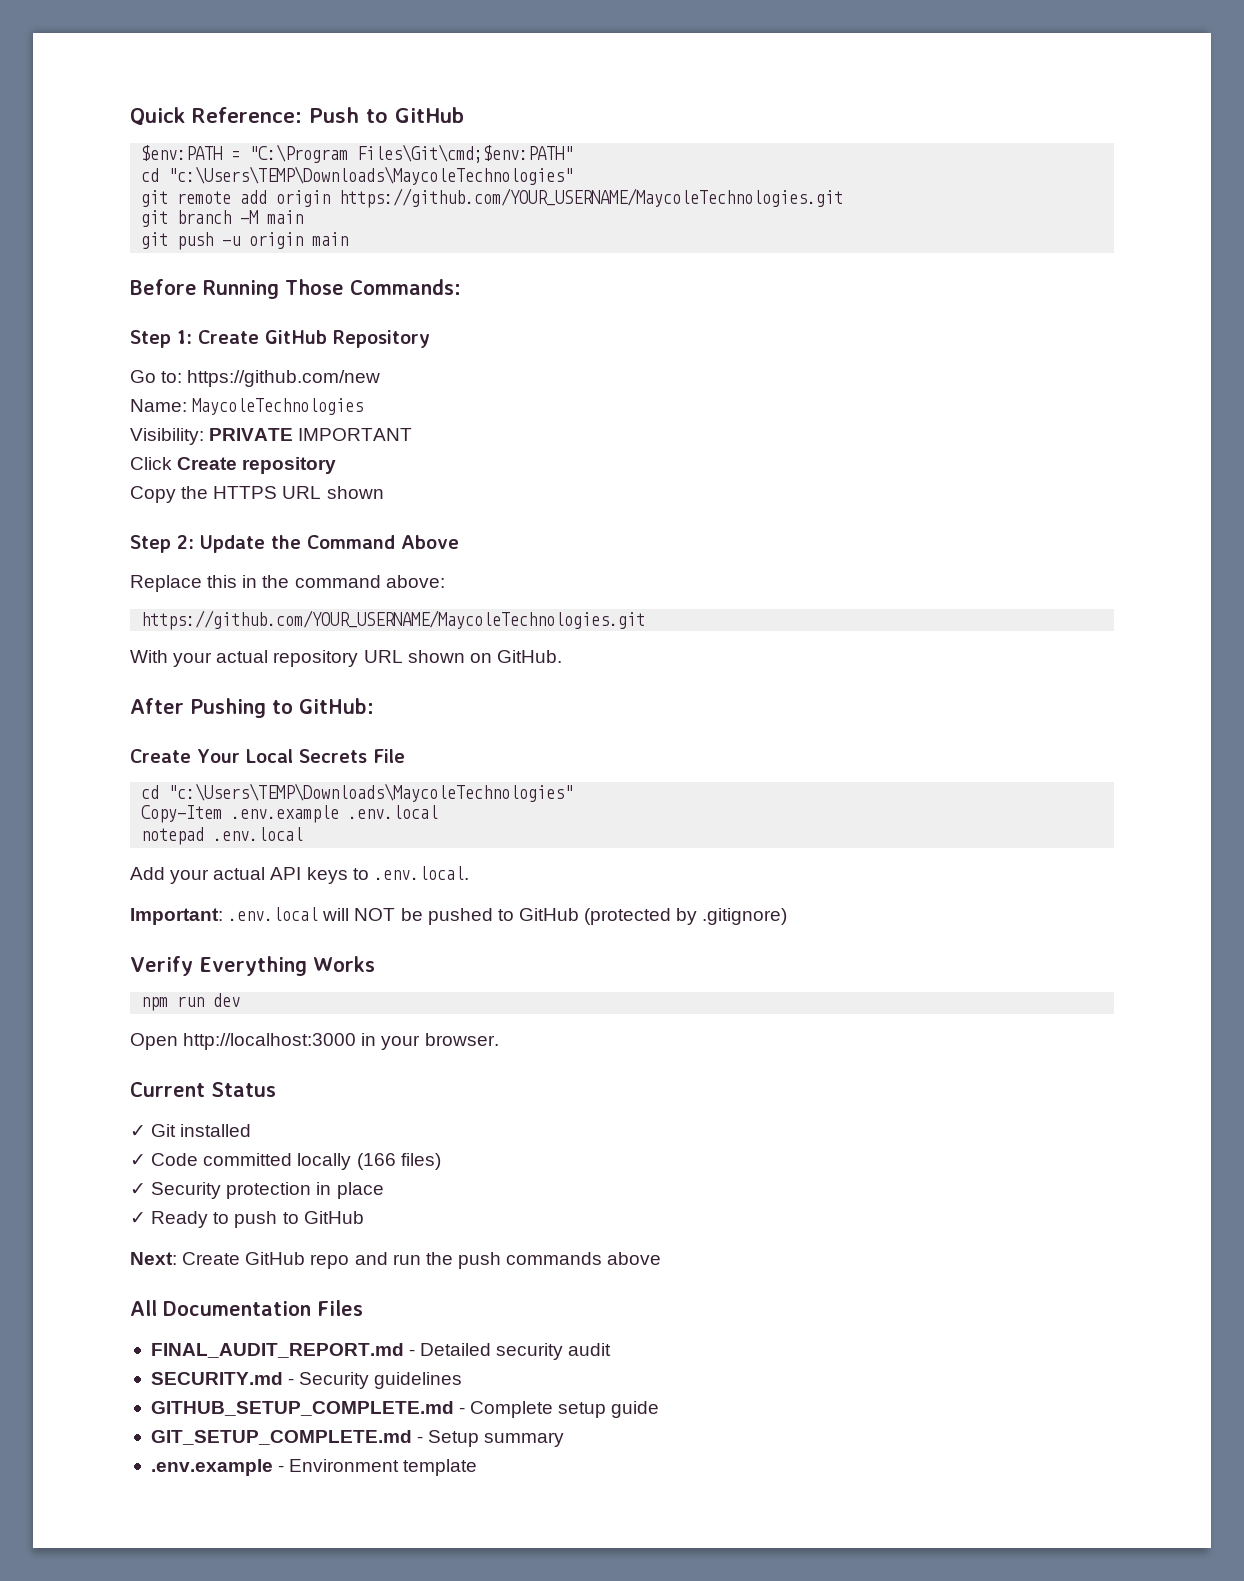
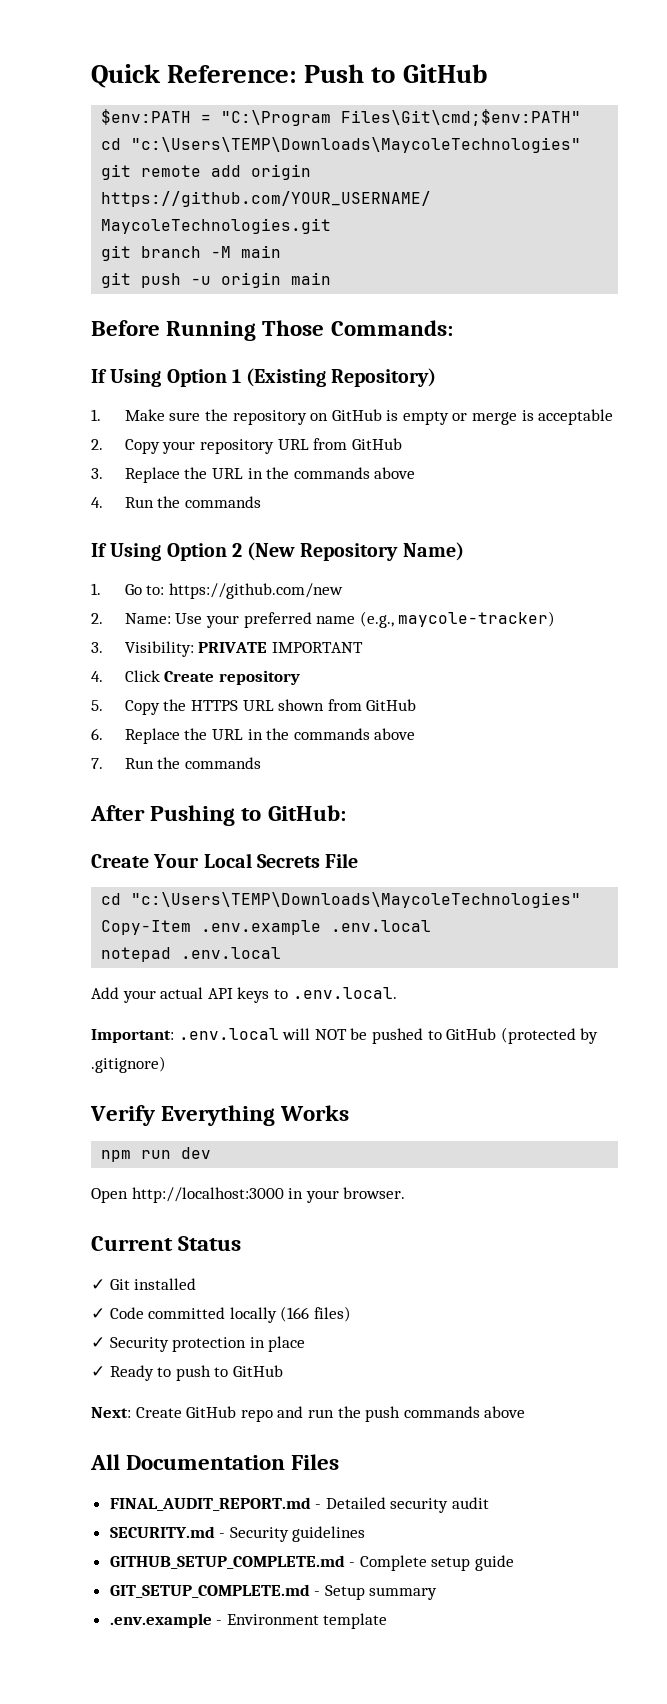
[130,330,327,348] Step 1: Create GitHub -> [91,368,437,387] [91,409,614,425] [91,438,402,454] [91,467,416,483] [91,496,261,508] [91,542,296,561] If Using Option 1 (Existing Repository) // 1. Make sure the repository on GitHub is empty or merge is acceptable // 2. Copy your repository URL from GitHub // 3. Replace the URL in the commands above // 4. Run the commands // If Using Option 2 (New
(430, 339) // -> [402,542,464,561] [91,583,101,595] Name) // 1.
[130,398,364,415] Name: MaycoleTechnologies // -> [91,611,556,628] [91,642,103,653] 2. Name: Use your preferred name (e.g., maycole-tracker) // 3.
(413, 434) none -> [91,671,103,682] 4.
(337, 465) none -> [91,700,103,711] 5.
[130,535,459,553] [130,575,445,592] [141,610,646,630] [130,650,562,667] // Step 2: Update the Command Above // Replace this in the command above: // https://github.com/YOUR_USERNAME/MaycoleTechnologies.git // With your actual repository URL shown on GitHub. -> [327,699,417,711] [91,728,416,744] [91,757,261,769] from GitHub // 6. Replace the URL in the commands above // 7. Run the commands

